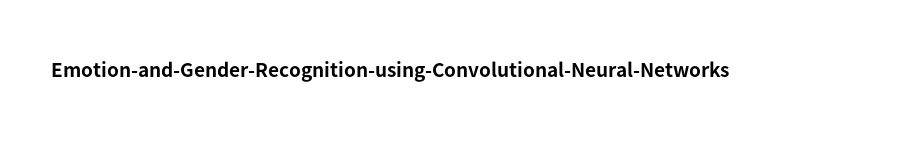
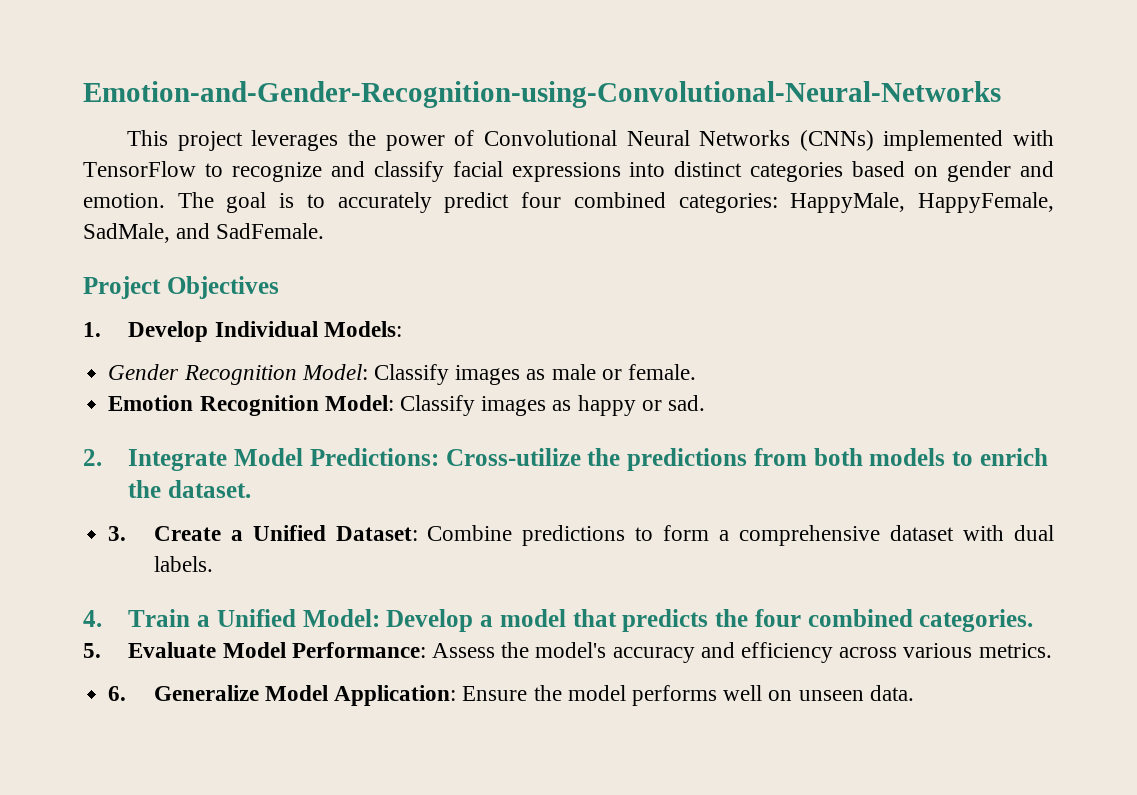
(729, 71) none -> [127,130,1054,151] [83,161,1054,182] [83,192,1054,213] [83,223,325,243] [83,276,279,299] [83,321,402,342] [108,364,696,385] [108,395,705,416] [83,448,1048,471] [128,480,252,498] [108,525,1054,546] [153,556,213,572] [83,609,1034,632] [83,642,1052,663] [108,685,914,706] // This project leverages the power of Convolutional Neural Networks (CNNs) implemented with TensorFlow to recognize and classify facial expressions into distinct categories based on gender and emotion. The goal is to accurately predict four combined categories: HappyMale, HappyFemale, SadMale, and SadFemale. // Project Objectives // 1. Develop Individual Models: // Gender Recognition Model: Classify images as male or female. // Emotion Recognition Model: Classify images as happy or sad. // 2. Integrate Model Predictions: Cross-utilize the predictions from both models to enrich the dataset. // 3. Create a Unified Dataset: Combine predictions to form a comprehensive dataset with dual labels. // 4. Train a Unified Model: Develop a model that predicts the four combined categories. // 5. Evaluate Model Performance: Assess the model's accuracy and efficiency across various metrics. // 6. Generalize Model Application: Ensure the model performs well on unseen data.

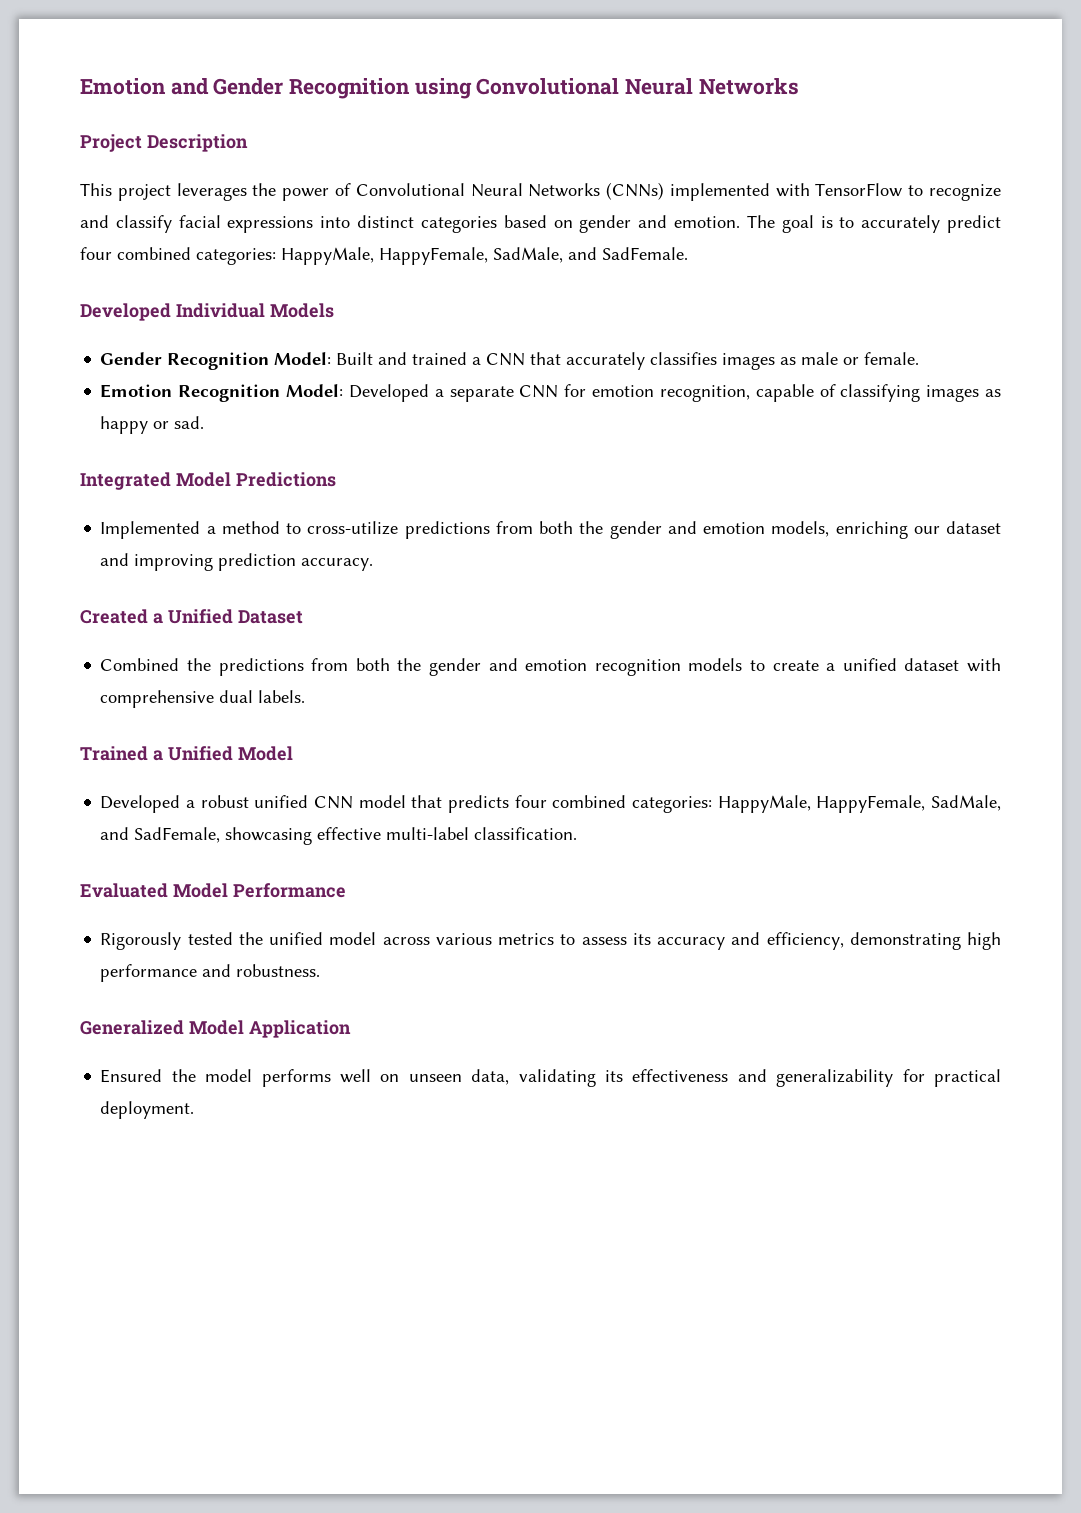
[83,81,1001,108] Emotion-and-Gender-Recognition-using-Convolutional-Neural-Networks -> [80,78,799,99] [80,134,248,152] Emotion and Gender Recognition using Convolutional Neural Networks // Project Description
[83,276,279,299] [83,321,402,342] [108,364,449,385] Project Objectives // 1. Develop Individual Models: // Gender Recognition Model: Classify -> [80,303,334,321] [100,352,718,370] Developed Individual Models // Gender Recognition Model: Built and trained a CNN that accurately classifies
[399,395,475,416] Classify -> [348,384,921,402] Developed a separate CNN for emotion recognition, capable of classifying
[83,448,1048,471] [128,480,252,498] [108,525,881,546] 2. Integrate Model Predictions: Cross-utilize the predictions from both models to enrich the dataset. // 3. Create a Unified Dataset: Combine predictions to form a comprehensive -> [80,472,336,490] [100,521,1002,539] [100,553,374,571] [80,609,303,624] [100,658,897,676] Integrated Model Predictions // Implemented a method to cross-utilize predictions from both the gender and emotion models, enriching our dataset and improving prediction accuracy. // Created a Unified Dataset // Combined the predictions from both the gender and emotion recognition models to create a unified
(1005, 533) none -> [100,690,215,708] comprehensive
[83,609,494,632] 4. Train a Unified Model: Develop a -> [80,746,293,761] [100,795,354,813] Trained a Unified Model // Developed a robust unified CNN
[715,609,1034,632] [83,642,1052,663] [108,685,528,706] the four combined categories. // 5. Evaluate Model Performance: Assess the model's accuracy and efficiency across various metrics. // 6. Generalize Model Application: Ensure -> [514,795,1001,813] [100,827,578,845] [80,883,346,898] [100,932,1002,950] [100,964,321,982] [80,1020,351,1038] [100,1069,163,1083] four combined categories: HappyMale, HappyFemale, SadMale, and SadFemale, showcasing effective multi-label classification. // Evaluated Model Performance // Rigorously tested the unified model across various metrics to assess its accuracy and efficiency, demonstrating high performance and robustness. // Generalized Model Application // Ensured
[869,685,914,701] data. -> [471,1069,1002,1087] [100,1101,195,1119] data, validating its effectiveness and generalizability for practical deployment.

